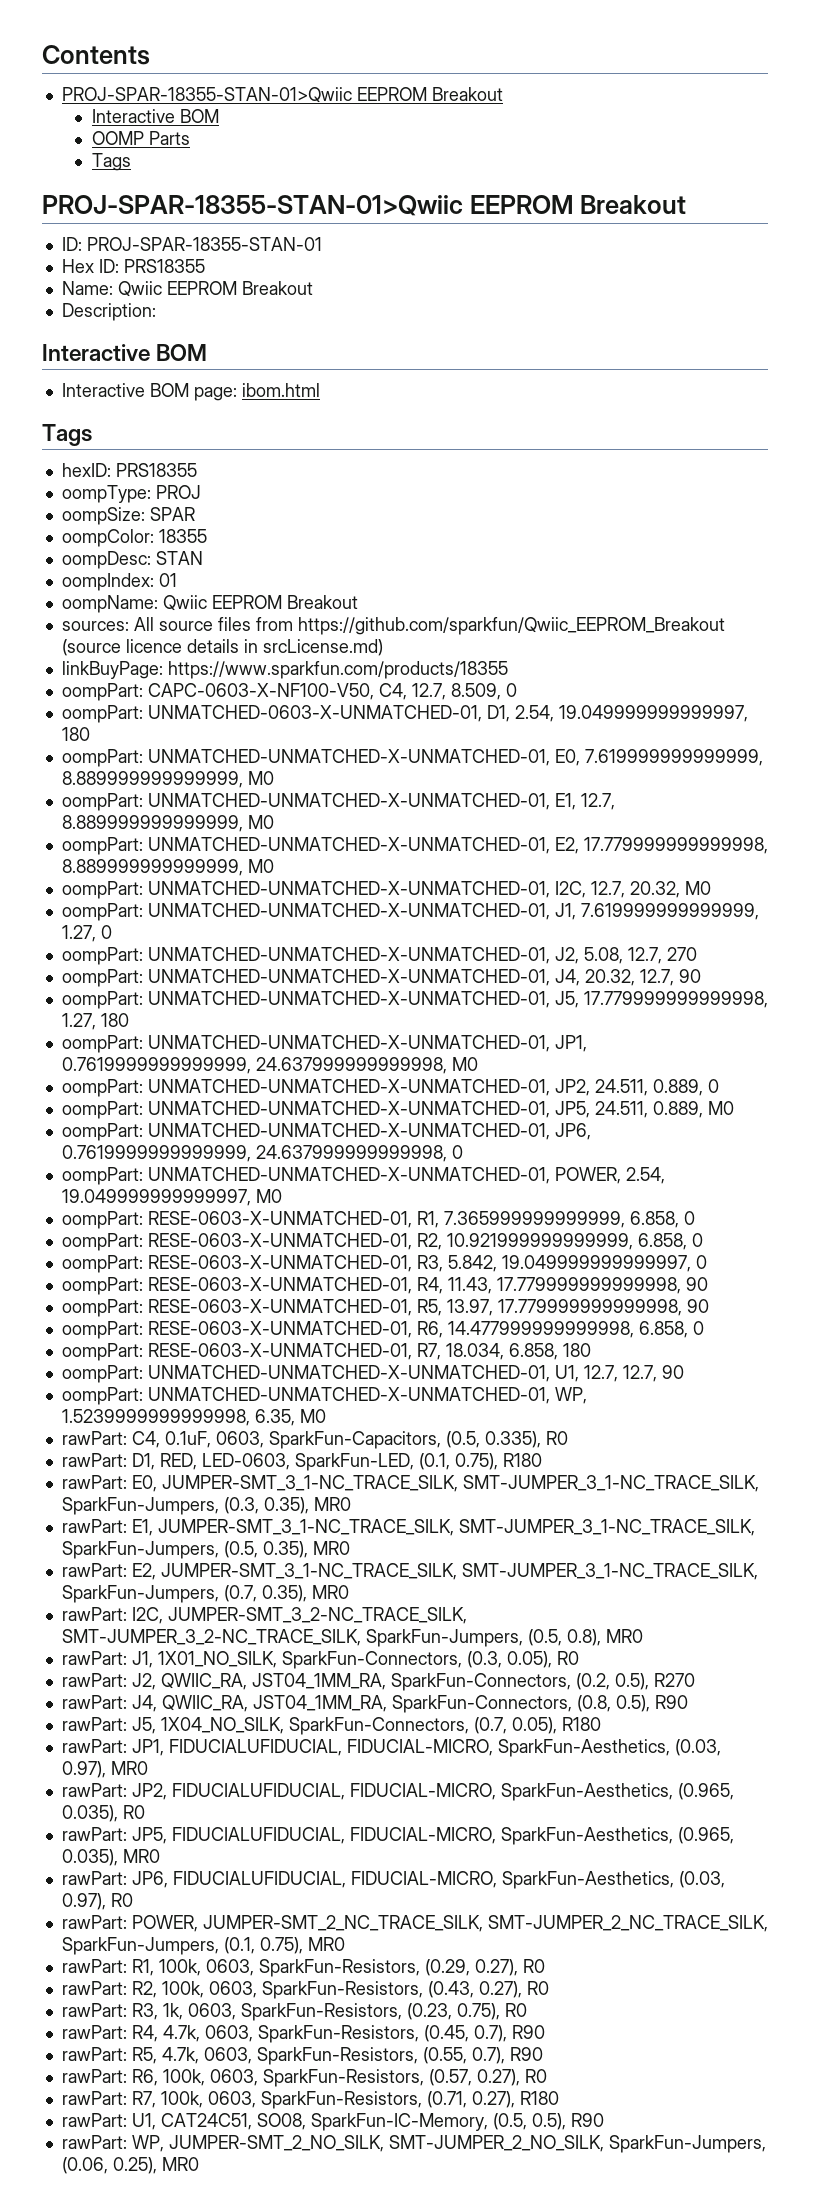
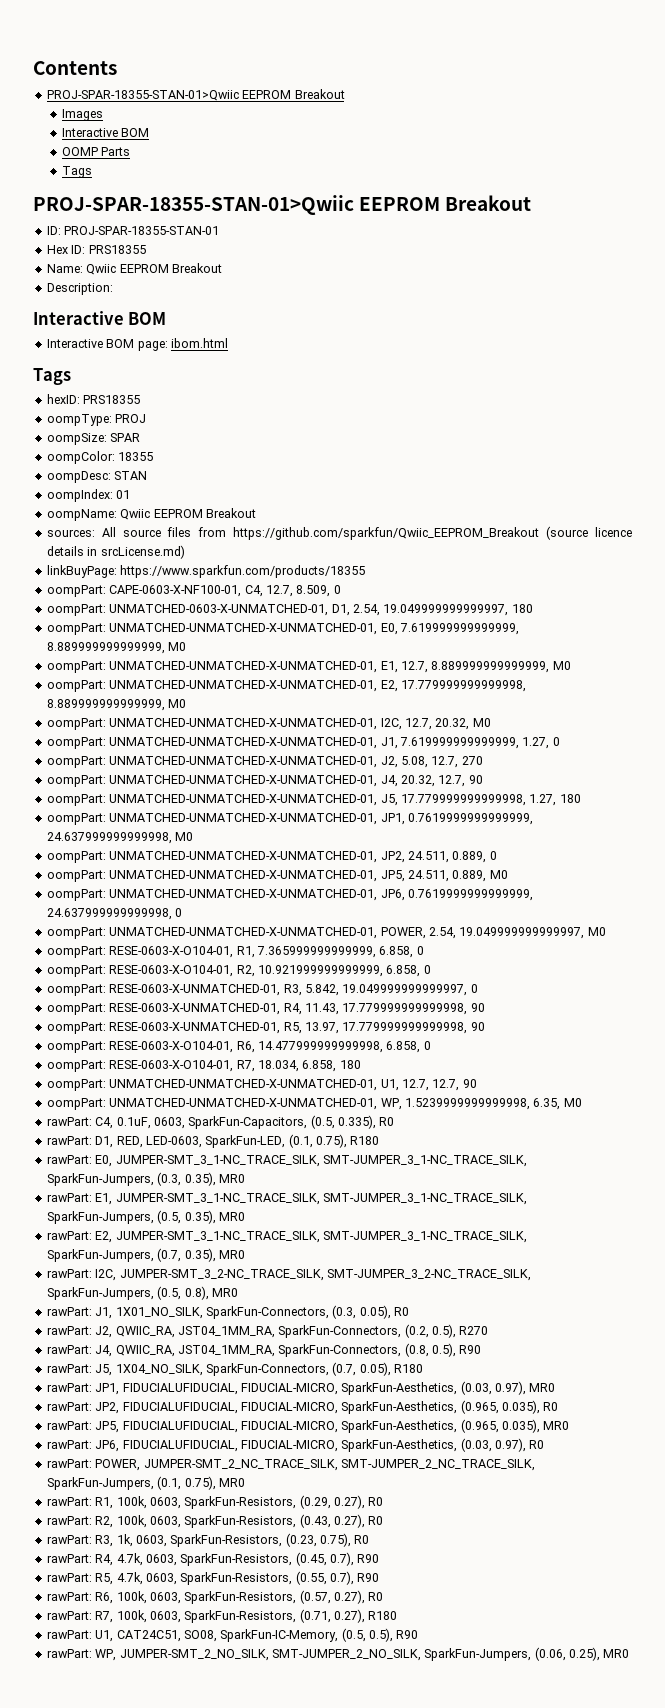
(503, 94) none -> [61,109,103,121] // Images
[147,683,374,700] CAPC-0603-X-NF100-V50, -> [109,585,242,597] CAPE-0603-X-NF100-01,
[147,1211,412,1228] RESE-0603-X-UNMATCHED-01, -> [109,946,234,958] RESE-0603-X-O104-01,
[147,1233,412,1250] RESE-0603-X-UNMATCHED-01, -> [109,965,234,977] RESE-0603-X-O104-01,
[147,1321,412,1338] RESE-0603-X-UNMATCHED-01, -> [109,1041,234,1053] RESE-0603-X-O104-01,
[147,1343,412,1360] RESE-0603-X-UNMATCHED-01, -> [109,1060,234,1072] RESE-0603-X-O104-01,

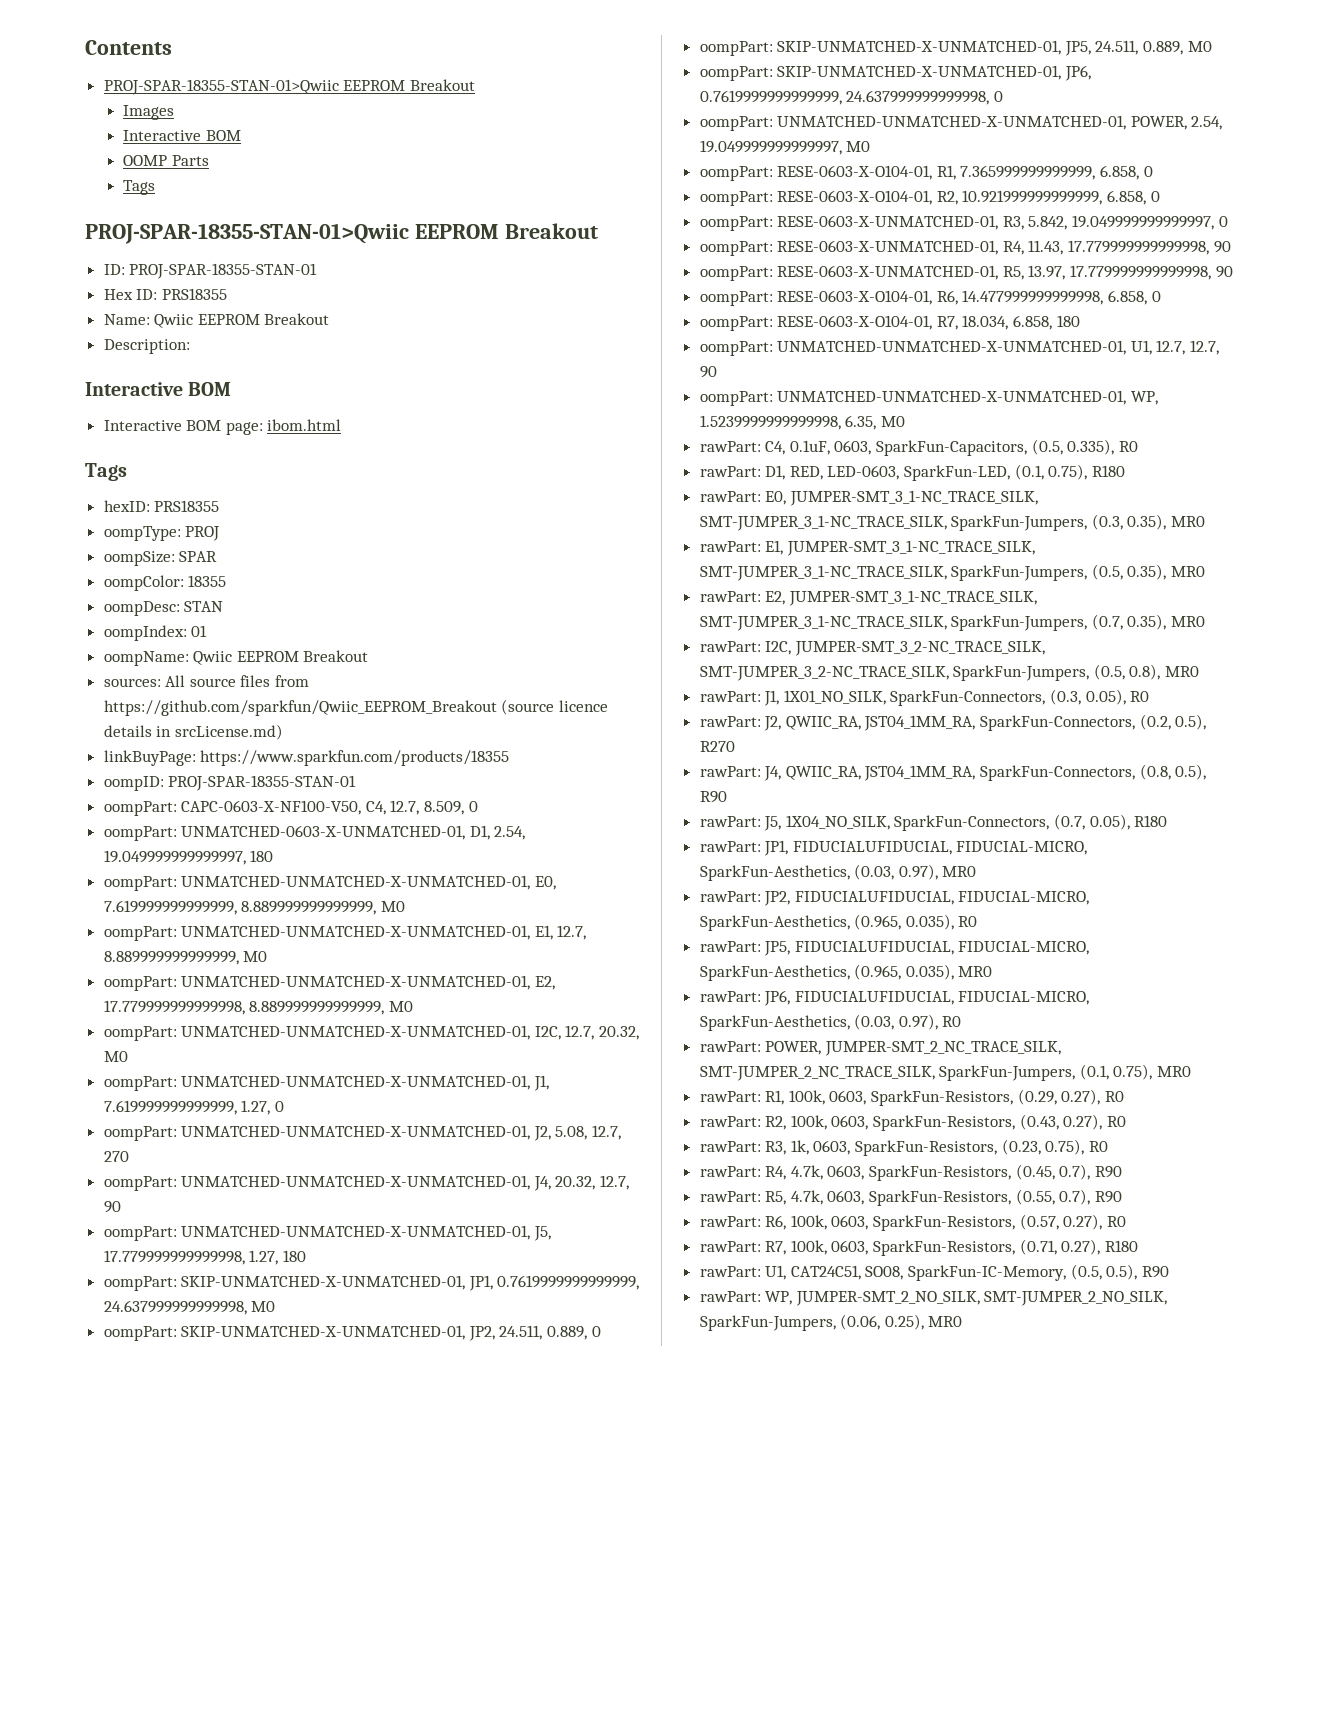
[46,585,242,597] // oompPart: CAPE-0603-X-NF100-01, -> [103,775,357,791] [103,800,362,816] // oompID: PROJ-SPAR-18355-STAN-01 // oompPart: CAPC-0603-X-NF100-V50,
[109,813,378,825] UNMATCHED-UNMATCHED-X-UNMATCHED-01, -> [181,1275,466,1290] SKIP-UNMATCHED-X-UNMATCHED-01,
[109,851,378,863] UNMATCHED-UNMATCHED-X-UNMATCHED-01, -> [181,1325,466,1340] SKIP-UNMATCHED-X-UNMATCHED-01,
[109,870,378,882] UNMATCHED-UNMATCHED-X-UNMATCHED-01, -> [777,40,1062,55] SKIP-UNMATCHED-X-UNMATCHED-01,
[109,889,378,901] UNMATCHED-UNMATCHED-X-UNMATCHED-01, -> [777,65,1062,80] SKIP-UNMATCHED-X-UNMATCHED-01,

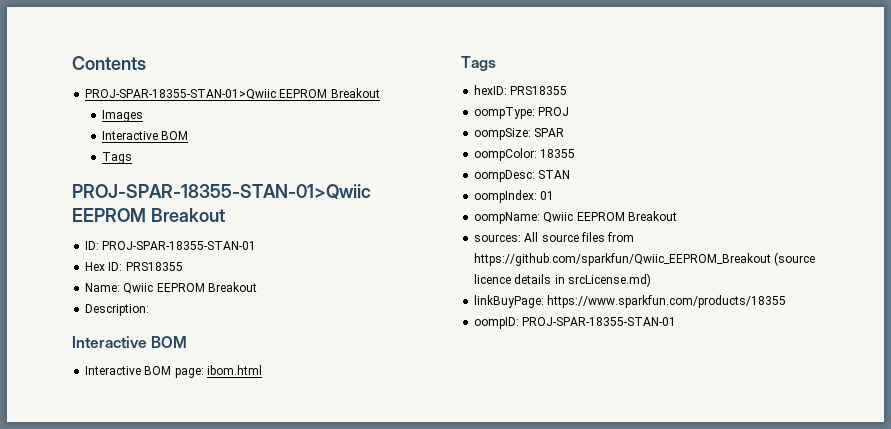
[123,155,209,166] // OOMP Parts -> (188, 135) none
[103,800,478,816] [103,825,526,841] [103,850,274,865] [103,875,556,891] [103,900,405,915] [103,925,587,941] [103,951,268,965] [103,975,555,991] [103,1000,413,1015] [103,1025,640,1041] [103,1051,128,1062] [103,1075,549,1091] [103,1100,284,1115] [103,1125,622,1141] [103,1151,129,1162] [103,1175,630,1191] [103,1201,121,1213] [103,1225,551,1241] [103,1250,306,1265] [103,1275,640,1291] [103,1300,276,1315] [103,1325,601,1341] [699,40,1212,56] [699,65,1091,81] [699,90,1003,105] [699,115,1223,131] [699,140,871,155] [699,165,1153,181] [699,190,1160,206] [699,215,1228,231] [699,240,1231,256] [699,265,1233,281] [699,290,1161,306] [699,315,1080,331] [699,340,1220,356] [699,366,717,378] [699,390,1158,406] [699,415,905,430] [699,439,1138,456] [699,464,1125,481] [699,490,1038,506] [699,514,1206,531] [699,540,1035,556] [699,564,1206,581] [699,590,1037,606] [699,614,1206,631] [699,641,1045,656] [699,664,1200,681] [699,689,1150,706] [699,714,1207,731] [699,741,735,752] [699,764,1207,781] [699,791,727,803] [699,814,1168,831] [699,840,1088,856] [699,864,977,881] [699,891,1090,906] [699,914,978,931] [699,941,1090,956] [699,964,993,981] [699,990,1090,1006] [699,1014,962,1031] [699,1041,1061,1056] [699,1064,1192,1081] [699,1089,1124,1106] [699,1114,1126,1131] [699,1139,1108,1156] [699,1164,1122,1181] [699,1189,1122,1206] [699,1214,1126,1231] [699,1239,1138,1256] [699,1264,1169,1281] [699,1291,1168,1306] [699,1314,963,1331] // oompPart: CAPC-0603-X-NF100-V50, C4, 12.7, 8.509, 0 // oompPart: UNMATCHED-0603-X-UNMATCHED-01, D1, 2.54, 19.049999999999997, 180 // oompPart: UNMATCHED-UNMATCHED-X-UNMATCHED-01, E0, 7.619999999999999, 8.889999999999999, M0 // oompPart: UNMATCHED-UNMATCHED-X-UNMATCHED-01, E1, 12.7, 8.889999999999999, M0 // oompPart: UNMATCHED-UNMATCHED-X-UNMATCHED-01, E2, 17.779999999999998, 8.889999999999999, M0 // oompPart: UNMATCHED-UNMATCHED-X-UNMATCHED-01, I2C, 12.7, 20.32, M0 // oompPart: UNMATCHED-UNMATCHED-X-UNMATCHED-01, J1, 7.619999999999999, 1.27, 0 // oompPart: UNMATCHED-UNMATCHED-X-UNMATCHED-01, J2, 5.08, 12.7, 270 // oompPart: UNMATCHED-UNMATCHED-X-UNMATCHED-01, J4, 20.32, 12.7, 90 // oompPart: UNMATCHED-UNMATCHED-X-UNMATCHED-01, J5, 17.779999999999998, 1.27, 180 // oompPart: SKIP-UNMATCHED-X-UNMATCHED-01, JP1, 0.7619999999999999, 24.637999999999998, M0 // oompPart: SKIP-UNMATCHED-X-UNMATCHED-01, JP2, 24.511, 0.889, 0 // oompPart: SKIP-UNMATCHED-X-UNMATCHED-01, JP5, 24.511, 0.889, M0 // oompPart: SKIP-UNMATCHED-X-UNMATCHED-01, JP6, 0.7619999999999999, 24.637999999999998, 0 // oompPart: UNMATCHED-UNMATCHED-X-UNMATCHED-01, POWER, 2.54, 19.049999999999997, M0 // oompPart: RESE-0603-X-O104-01, R1, 7.365999999999999, 6.858, 0 // oompPart: RESE-0603-X-O104-01, R2, 10.921999999999999, 6.858, 0 // oompPart: RESE-0603-X-UNMATCHED-01, R3, 5.842, 19.049999999999997, 0 // oompPart: RESE-0603-X-UNMATCHED-01, R4, 11.43, 17.779999999999998, 90 // oompPart: RESE-0603-X-UNMATCHED-01, R5, 13.97, 17.779999999999998, 90 // oompPart: RESE-0603-X-O104-01, R6, 14.477999999999998, 6.858, 0 // oompPart: RESE-0603-X-O104-01, R7, 18.034, 6.858, 180 // oompPart: UNMATCHED-UNMATCHED-X-UNMATCHED-01, U1, 12.7, 12.7, 90 // oompPart: UNMATCHED-UNMATCHED-X-UNMATCHED-01, WP, 1.5239999999999998, 6.35, M0 // rawPart: C4, 0.1uF, 0603, SparkFun-Capacitors, (0.5, 0.335), R0 // rawPart: D1, RED, LED-0603, SparkFun-LED, (0.1, 0.75), R180 // rawPart: E0, JUMPER-SMT_3_1-NC_TRACE_SILK, SMT-JUMPER_3_1-NC_TRACE_SILK, SparkFun-Jumpers, (0.3, 0.35), MR0 // rawPart: E1, JUMPER-SMT_3_1-NC_TRACE_SILK, SMT-JUMPER_3_1-NC_TRACE_SILK, SparkFun-Jumpers, (0.5, 0.35), MR0 // rawPart: E2, JUMPER-SMT_3_1-NC_TRACE_SILK, SMT-JUMPER_3_1-NC_TRACE_SILK, SparkFun-Jumpers, (0.7, 0.35), MR0 // rawPart: I2C, JUMPER-SMT_3_2-NC_TRACE_SILK, SMT-JUMPER_3_2-NC_TRACE_SILK, SparkFun-Jumpers, (0.5, 0.8), MR0 // rawPart: J1, 1X01_NO_SILK, SparkFun-Connectors, (0.3, 0.05), R0 // rawPart: J2, QWIIC_RA, JST04_1MM_RA, SparkFun-Connectors, (0.2, 0.5), R270 // rawPart: J4, QWIIC_RA, JST04_1MM_RA, SparkFun-Connectors, (0.8, 0.5), R90 // rawPart: J5, 1X04_NO_SILK, SparkFun-Connectors, (0.7, 0.05), R180 // rawPart: JP1, FIDUCIALUFIDUCIAL, FIDUCIAL-MICRO, SparkFun-Aesthetics, (0.03, 0.97), MR0 // rawPart: JP2, FIDUCIALUFIDUCIAL, FIDUCIAL-MICRO, SparkFun-Aesthetics, (0.965, 0.035), R0 // rawPart: JP5, FIDUCIALUFIDUCIAL, FIDUCIAL-MICRO, SparkFun-Aesthetics, (0.965, 0.035), MR0 // rawPart: JP6, FIDUCIALUFIDUCIAL, FIDUCIAL-MICRO, SparkFun-Aesthetics, (0.03, 0.97), R0 // rawPart: POWER, JUMPER-SMT_2_NC_TRACE_SILK, SMT-JUMPER_2_NC_TRACE_SILK, SparkFun-Jumpers, (0.1, 0.75), MR0 // rawPart: R1, 100k, 0603, SparkFun-Resistors, (0.29, 0.27), R0 // rawPart: R2, 100k, 0603, SparkFun-Resistors, (0.43, 0.27), R0 // rawPart: R3, 1k, 0603, SparkFun-Resistors, (0.23, 0.75), R0 // rawPart: R4, 4.7k, 0603, SparkFun-Resistors, (0.45, 0.7), R90 // rawPart: R5, 4.7k, 0603, SparkFun-Resistors, (0.55, 0.7), R90 // rawPart: R6, 100k, 0603, SparkFun-Resistors, (0.57, 0.27), R0 // rawPart: R7, 100k, 0603, SparkFun-Resistors, (0.71, 0.27), R180 // rawPart: U1, CAT24C51, SO08, SparkFun-IC-Memory, (0.5, 0.5), R90 // rawPart: WP, JUMPER-SMT_2_NO_SILK, SMT-JUMPER_2_NO_SILK, SparkFun-Jumpers, (0.06, 0.25), MR0 -> (677, 321) none

